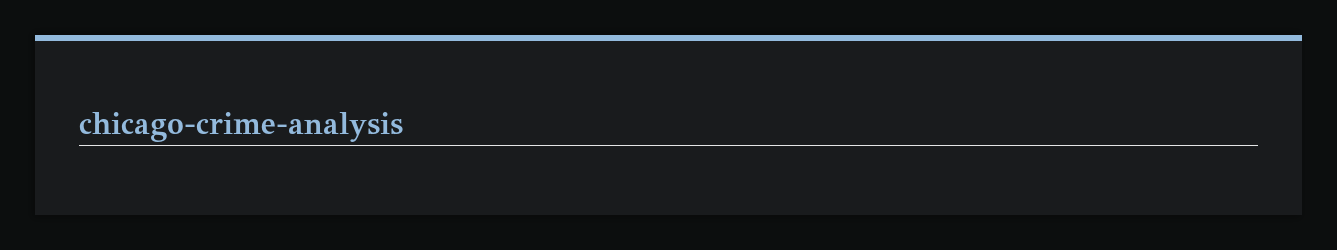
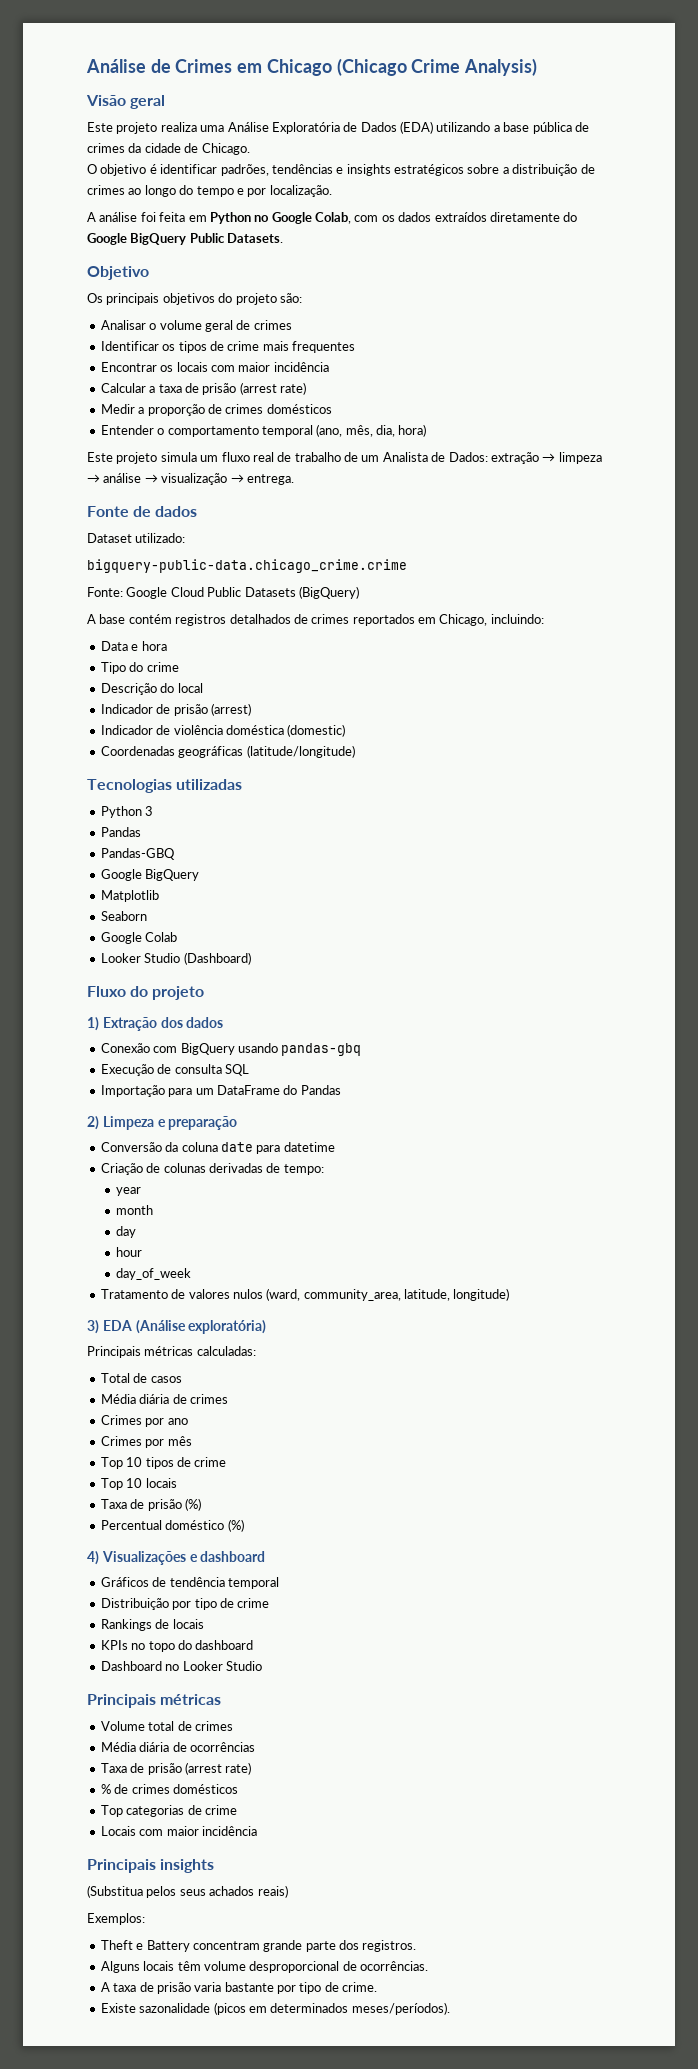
[79,112,403,142] chicago-crime-analysis -> [86,58,538,76] [86,95,166,109] [87,121,589,134] [87,143,250,155] [87,164,595,176] [87,185,332,197] [87,212,578,224] [87,233,284,245] [87,266,149,280] [87,293,302,305] [100,320,292,332] [100,341,355,353] [100,362,329,372] [100,382,306,395] [100,404,332,416] [100,424,427,437] [87,452,602,464] [87,473,294,485] [87,506,198,517] [87,533,186,543] [87,559,407,573] [87,586,359,599] [87,614,544,626] [100,641,167,651] [100,662,179,674] [100,683,203,695] [100,703,251,716] [100,724,346,737] [100,745,355,758] [87,779,243,793] [100,806,154,818] [100,827,141,837] [100,848,175,860] [100,869,200,881] [100,890,159,902] [100,911,147,921] [100,932,178,944] [100,952,251,965] [87,986,205,1000] [87,1017,224,1031] [100,1043,362,1056] [100,1064,249,1076] [100,1085,341,1097] [87,1116,238,1130] [100,1142,335,1154] [100,1163,324,1175] [116,1187,142,1196] [116,1205,154,1215] [116,1226,137,1238] [116,1247,143,1257] [116,1268,192,1280] [100,1288,510,1301] [87,1320,267,1334] [87,1346,256,1358] [100,1373,182,1383] [100,1394,228,1404] [100,1415,188,1427] [100,1436,192,1448] [100,1457,227,1469] [100,1478,177,1490] [100,1498,201,1511] [100,1519,244,1532] [87,1551,266,1565] [100,1577,279,1589] [100,1598,270,1610] [100,1619,204,1631] [100,1640,254,1652] [100,1661,262,1671] [87,1694,222,1708] [100,1721,233,1731] [100,1742,255,1752] [100,1762,252,1775] [100,1784,238,1794] [100,1805,237,1817] [100,1826,257,1836] [87,1859,215,1873] [87,1885,288,1898] [87,1913,145,1925] [100,1940,417,1952] [100,1961,428,1973] [100,1982,378,1994] [100,2002,450,2015] Análise de Crimes em Chicago (Chicago Crime Analysis) // Visão geral // Este projeto realiza uma Análise Exploratória de Dados (EDA) utilizando a base pública de crimes da cidade de Chicago. // O objetivo é identificar padrões, tendências e insights estratégicos sobre a distribuição de crimes ao longo do tempo e por localização. // A análise foi feita em Python no Google Colab, com os dados extraídos diretamente do Google BigQuery Public Datasets. // Objetivo // Os principais objetivos do projeto são: // Analisar o volume geral de crimes // Identificar os tipos de crime mais frequentes // Encontrar os locais com maior incidência // Calcular a taxa de prisão (arrest rate) // Medir a proporção de crimes domésticos // Entender o comportamento temporal (ano, mês, dia, hora) // Este projeto simula um fluxo real de trabalho de um Analista de Dados: extração → limpeza → análise → visualização → entrega. // Fonte de dados // Dataset utilizado: // bigquery-public-data.chicago_crime.crime // Fonte: Google Cloud Public Datasets (BigQuery) // A base contém registros detalhados de crimes reportados em Chicago, incluindo: // Data e hora // Tipo do crime // Descrição do local // Indicador de prisão (arrest) // Indicador de violência doméstica (domestic) // Coordenadas geográficas (latitude/longitude) // Tecnologias utilizadas // Python 3 // Pandas // Pandas-GBQ // Google BigQuery // Matplotlib // Seaborn // Google Colab // Looker Studio (Dashboard) // Fluxo do projeto // 1) Extração dos dados // Conexão com BigQuery usando pandas-gbq // Execução de consulta SQL // Importação para um DataFrame do Pandas // 2) Limpeza e preparação // Conversão da coluna date para datetime // Criação de colunas derivadas de tempo: // year // month // day // hour // day_of_week // Tratamento de valores nulos (ward, community_area, latitude, longitude) // 3) EDA (Análise exploratória) // Principais métricas calculadas: // Total de casos // Média diária de crimes // Crimes por ano // Crimes por mês // Top 10 tipos de crime // Top 10 locais // Taxa de prisão (%) // Percentual doméstico (%) // 4) Visualizações e dashboard // Gráficos de tendência temporal // Distribuição por tipo de crime // Rankings de locais // KPIs no topo do dashboard // Dashboard no Looker Studio // Principais métricas // Volume total de crimes // Média diária de ocorrências // Taxa de prisão (arrest rate) // % de crimes domésticos // Top categorias de crime // Locais com maior incidência // Principais insights // (Substitua pelos seus achados reais) // Exemplos: // Theft e Battery concentram grande parte dos registros. // Alguns locais têm volume desproporcional de ocorrências. // A taxa de prisão varia bastante por tipo de crime. // Existe sazonalidade (picos em determinados meses/períodos).

